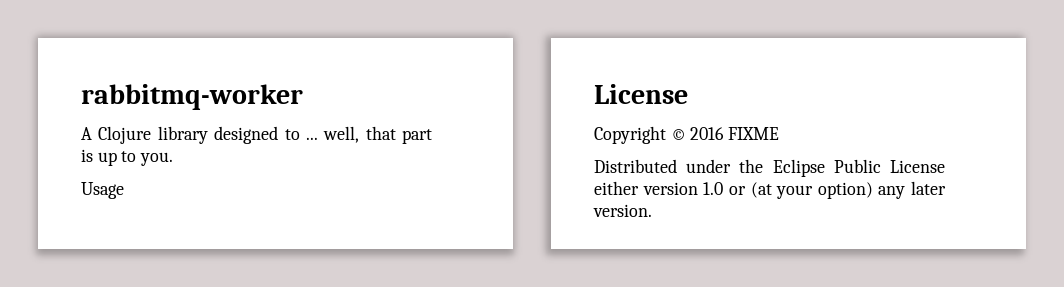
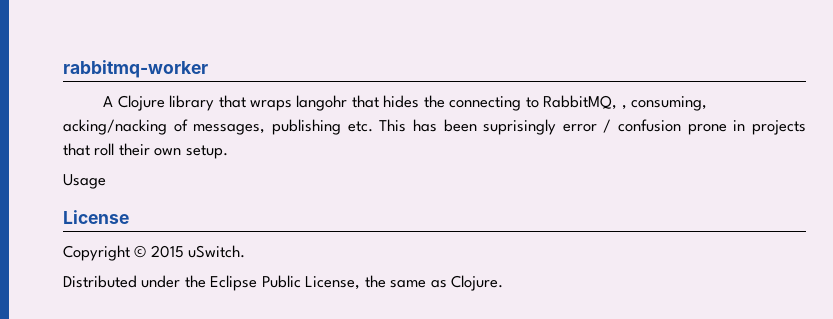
[214,126,432,144] [81,149,174,166] designed to ... well, that part is up to you. -> [218,95,708,111] [63,119,806,135] [63,143,228,159] that wraps langohr that hides the connecting to RabbitMQ, , consuming, acking/nacking of messages, publishing etc. This has been suprisingly error / confusion prone in projects that roll their own setup.
[690,127,780,140] 2016 FIXME -> [150,245,246,258] 2015 uSwitch.
[890,160,945,173] [594,181,946,199] [593,204,652,217] License either version 1.0 or (at your option) any later version. -> [305,275,504,291] License, the same as Clojure.

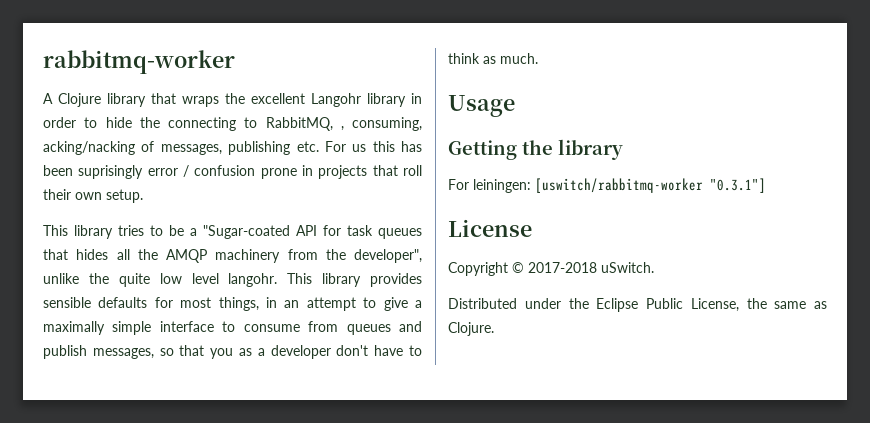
[296,95,420,111] langohr that hides -> [225,93,422,107] [43,117,132,128] the excellent Langohr library in order to hide
[379,119,407,132] This -> [324,141,395,152] For us this
[63,174,106,189] Usage -> [43,225,422,239] [43,249,422,263] [43,273,422,287] [43,297,422,311] [43,321,422,335] [43,345,423,359] [448,53,538,64] [448,95,515,117] [448,139,623,160] [448,178,766,193] This library tries to be a "Sugar-coated API for task queues that hides all the AMQP machinery from the developer", unlike the quite low level langohr. This library provides sensible defaults for most things, in an attempt to give a maximally simple interface to consume from queues and publish messages, so that you as a developer don't have to think as much. // Usage // Getting the library // For leiningen: [uswitch/rabbitmq-worker "0.3.1"]
[150,245,184,258] 2015 -> [528,262,597,273] 2017-2018

